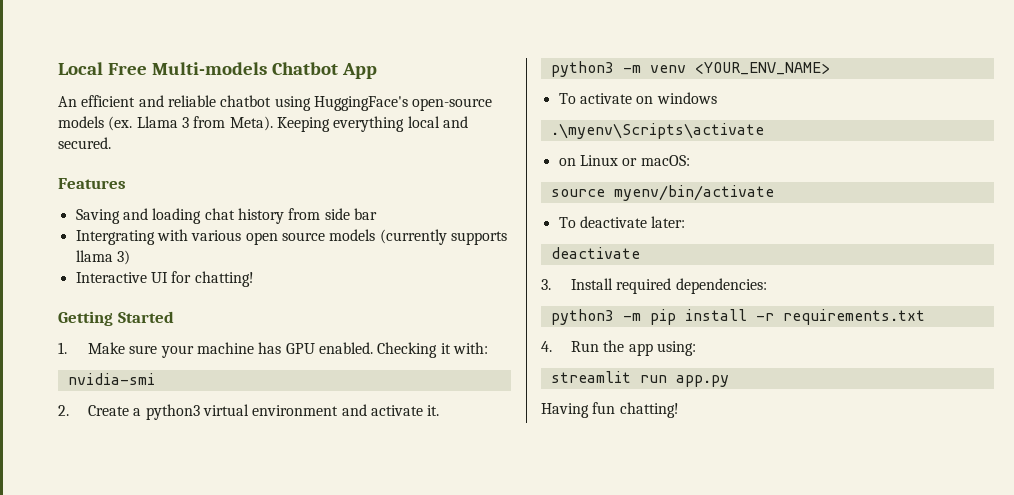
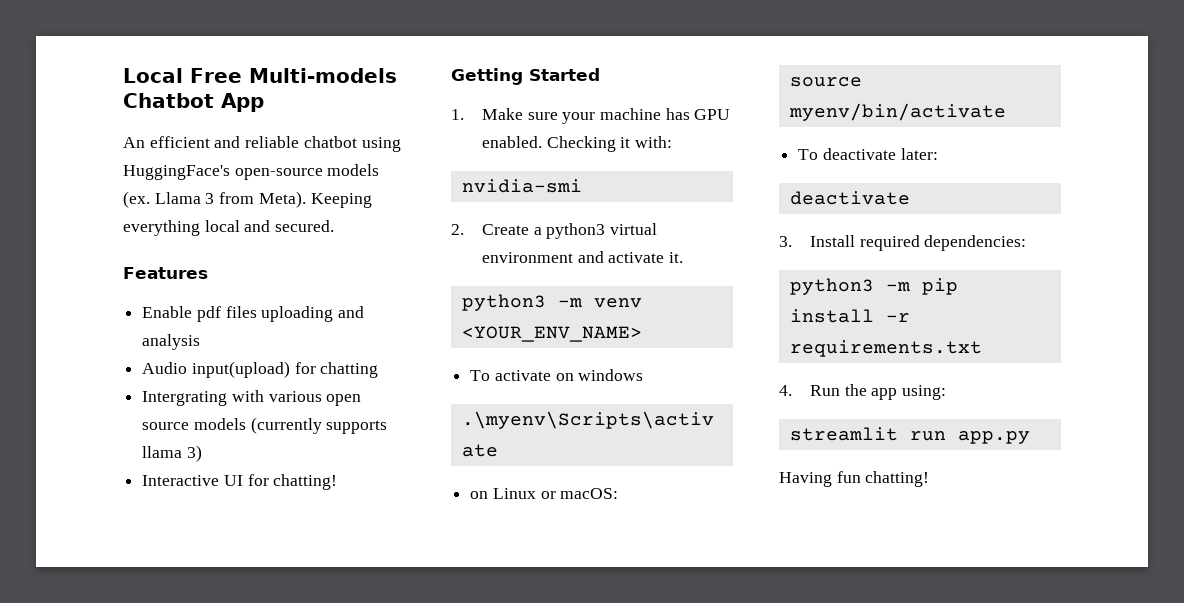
[75,208,377,224] Saving and loading chat history from side bar -> [142,306,365,322] [142,334,201,350] [142,361,379,378] Enable pdf files uploading and analysis // Audio input(upload) for chatting

